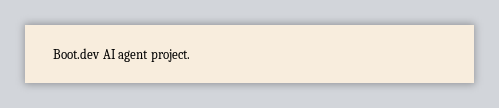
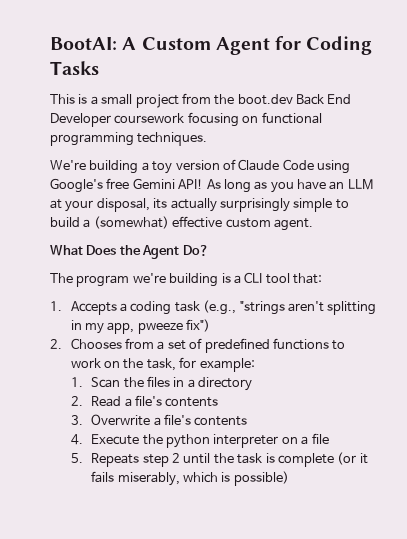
[53,48,190,62] Boot.dev AI agent project. -> [50,36,373,55] [50,61,99,75] [50,93,352,108] [50,112,322,127] [50,132,208,146] [50,159,350,174] [50,178,373,193] [50,198,349,212] [50,216,313,231] [50,245,209,259] [50,272,322,287] [50,300,377,315] [70,319,211,334] [50,338,346,353] [70,357,255,372] [70,376,253,391] [70,395,219,407] [70,414,248,426] [70,433,329,448] [70,452,368,467] [91,471,289,486] BootAI: A Custom Agent for Coding Tasks // This is a small project from the boot.dev Back End Developer coursework focusing on functional programming techniques. // We're building a toy version of Claude Code using Google's free Gemini API! As long as you have an LLM at your disposal, its actually surprisingly simple to build a (somewhat) effective custom agent. // What Does the Agent Do? // The program we're building is a CLI tool that: // 1. Accepts a coding task (e.g., "strings aren't splitting in my app, pweeze fix") // 2. Chooses from a set of predefined functions to work on the task, for example: // 1. Scan the files in a directory // 2. Read a file's contents // 3. Overwrite a file's contents // 4. Execute the python interpreter on a file // 5. Repeats step 2 until the task is complete (or it fails miserably, which is possible)

